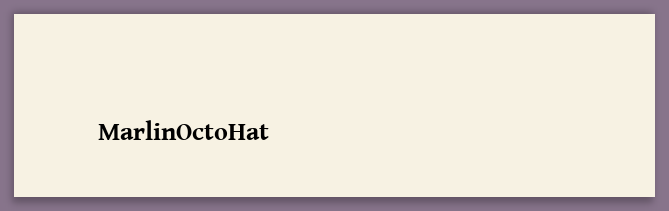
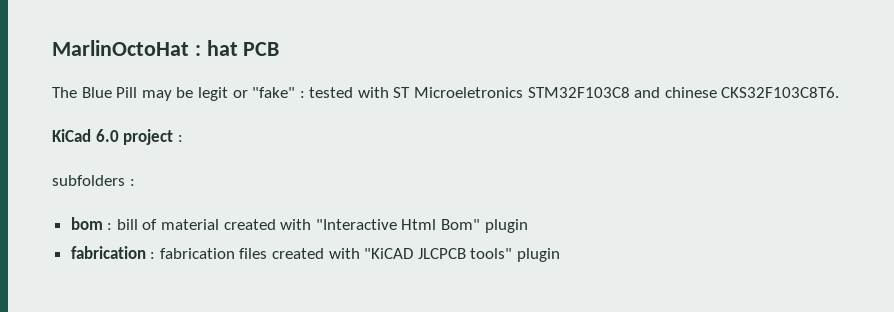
(269, 130) none -> [194,40,280,56] [52,87,840,101] [52,129,183,145] [52,175,135,186] [70,217,528,233] [70,246,561,262] : hat PCB // The Blue Pill may be legit or "fake" : tested with ST Microeletronics STM32F103C8 and chinese CKS32F103C8T6. // KiCad 6.0 project : // subfolders : // bom : bill of material created with "Interactive Html Bom" plugin // fabrication : fabrication files created with "KiCAD JLCPCB tools" plugin

